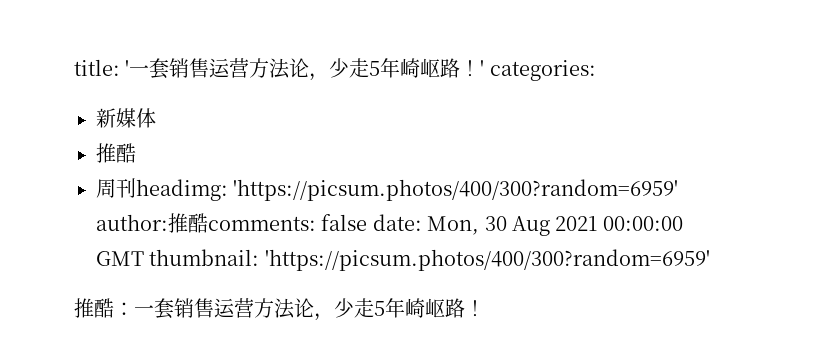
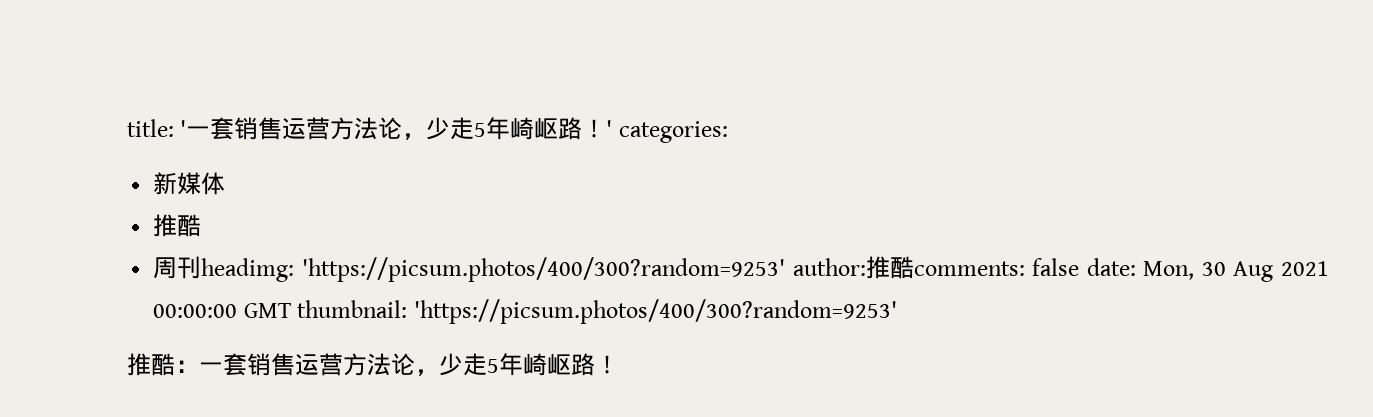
[233,179,679,201] 'https://picsum.photos/400/300?random=6959' -> [301,257,785,282] 'https://picsum.photos/400/300?random=9253'
[264,249,710,271] 'https://picsum.photos/400/300?random=6959' -> [413,299,897,324] 'https://picsum.photos/400/300?random=9253'

